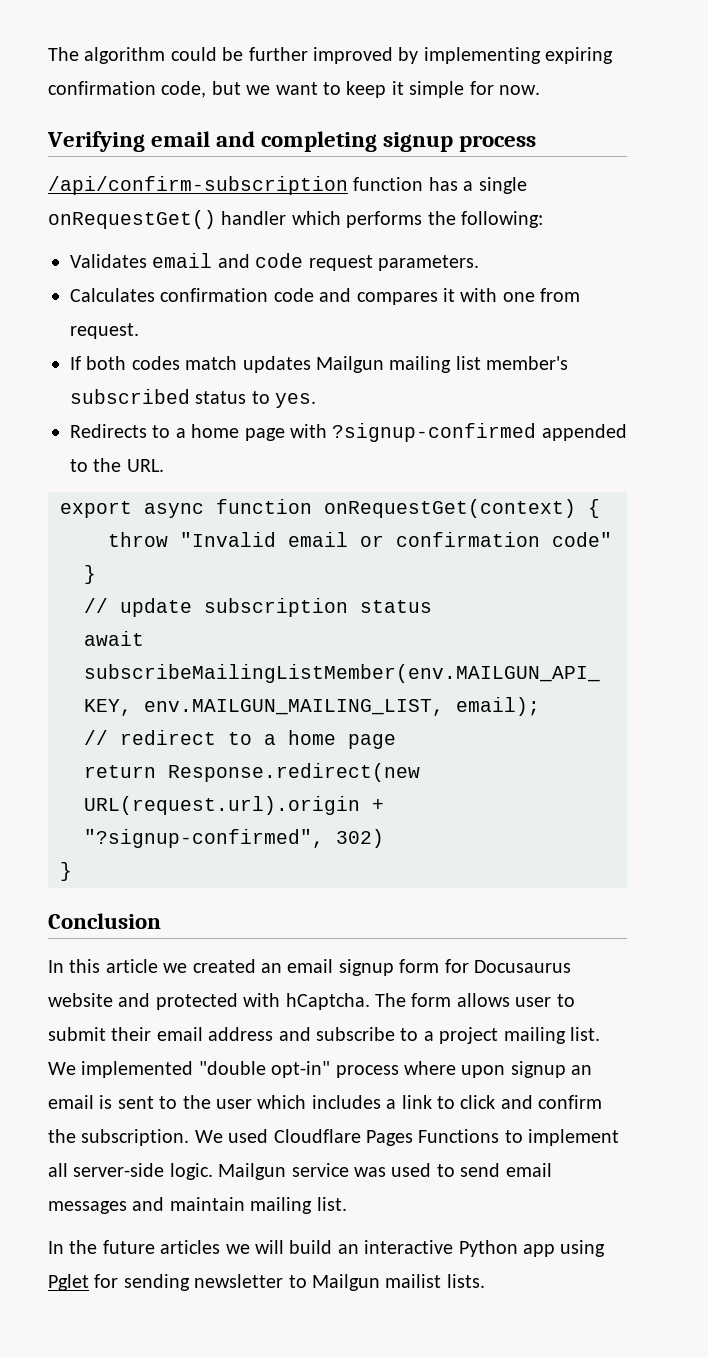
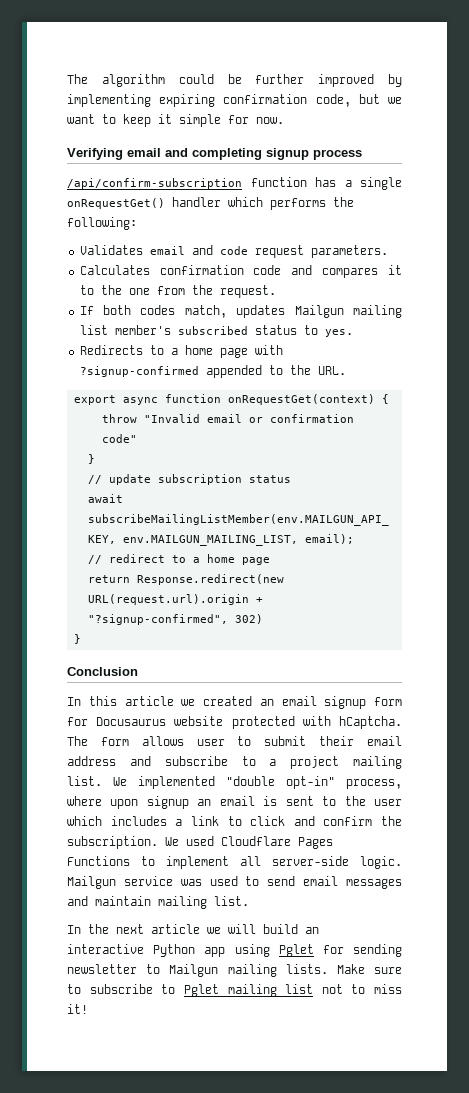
[460,288,498,302] with -> [79,285,122,295] to the
(581, 295) none -> [191,285,213,295] the
[185,356,238,370] match -> [184,305,227,318] match,
[118,993,151,1007] and -> (224, 721) none
[335,1065,399,1078] process -> [346,779,402,789] process,
[102,1240,221,1254] future articles -> [116,924,200,934] next article
[385,1274,485,1288] mailist lists. -> [227,964,402,977] [67,984,402,997] [67,1004,88,1014] mailing lists. Make sure to subscribe to Pglet mailing list not to miss it!

